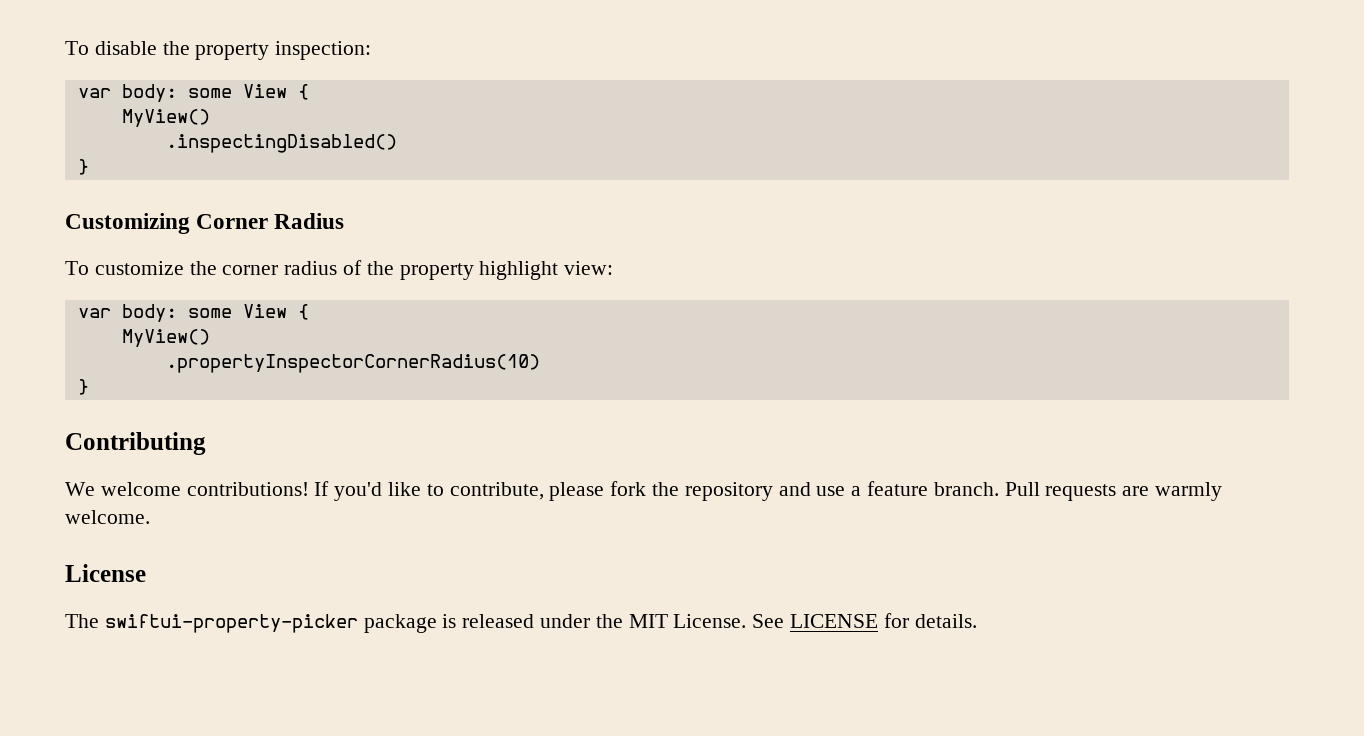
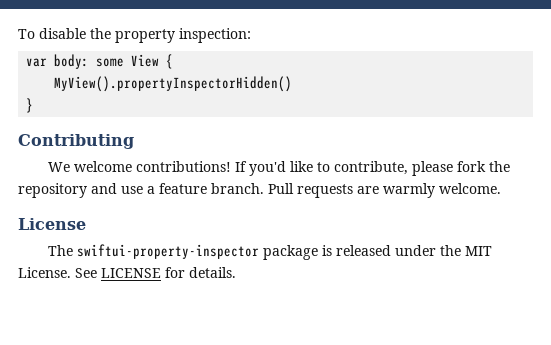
[121,109,210,127] [165,134,397,153] [77,159,89,175] [65,213,345,234] [65,260,614,280] [77,304,309,322] [121,329,210,347] [165,354,540,373] MyView() // .inspectingDisabled() // } // Customizing Corner Radius // To customize the corner radius of the property highlight view: // var body: some View { // MyView() // .propertyInspectorCornerRadius(10) -> [54,76,293,92] MyView().propertyInspectorHidden()
[104,614,358,633] swiftui-property-picker -> [77,244,260,259] swiftui-property-inspector

